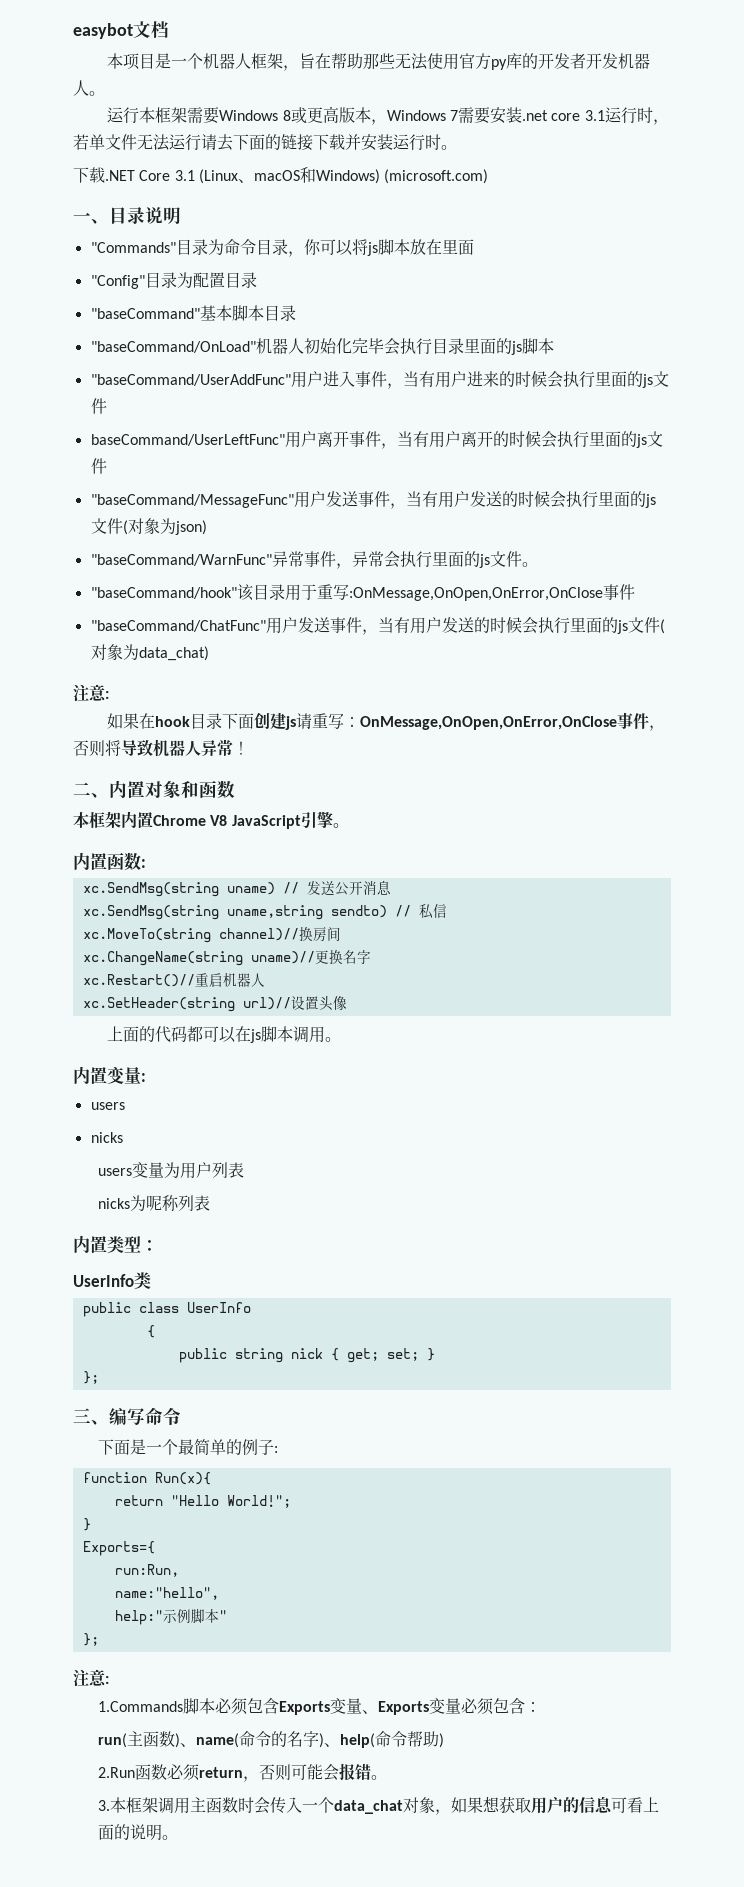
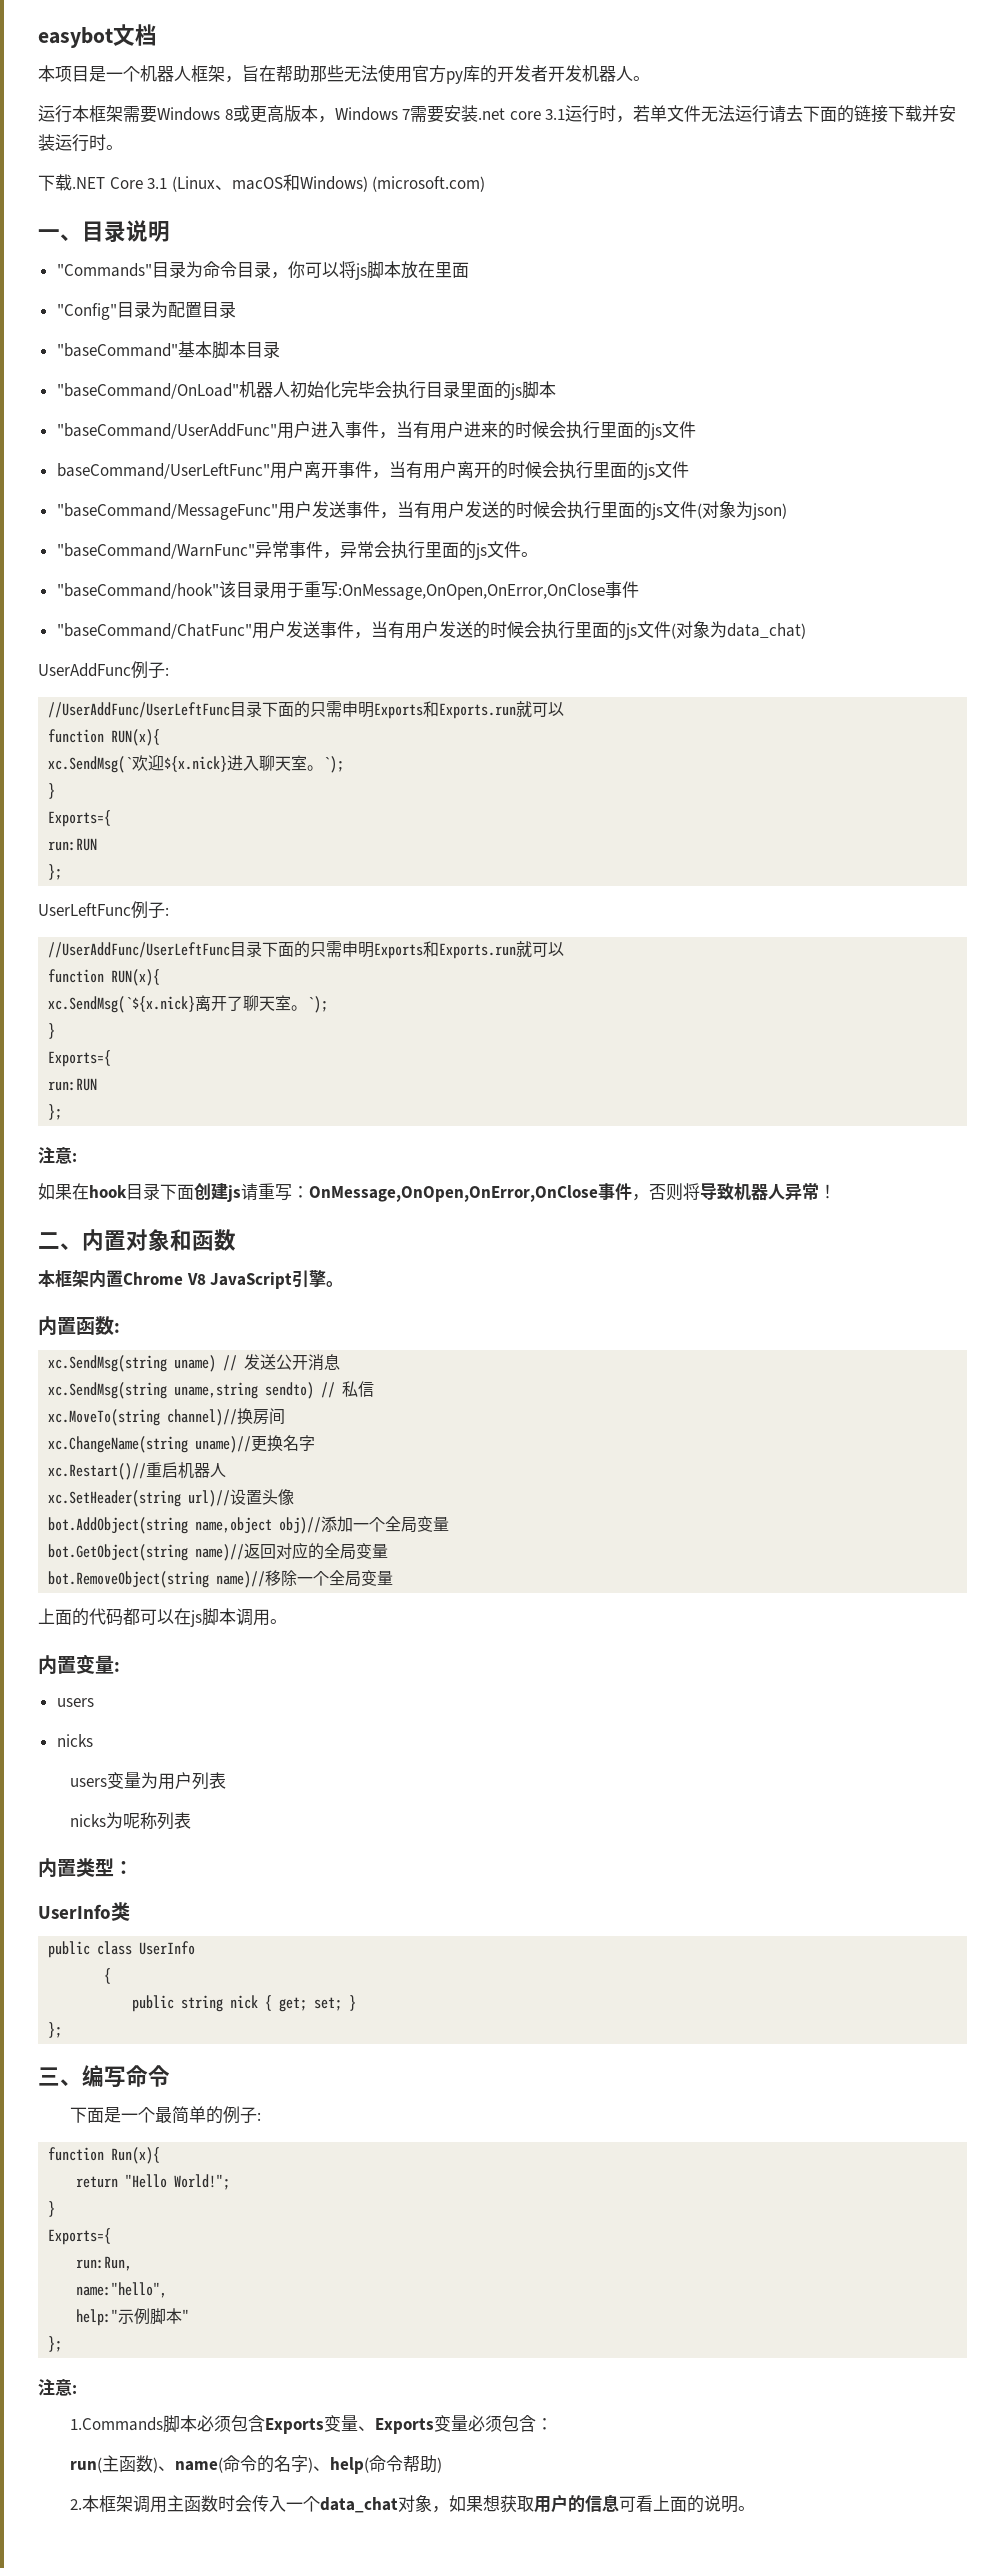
(209, 653) none -> [38,661,169,679] [48,701,565,719] [48,729,161,746] [48,755,345,773] [48,783,56,799] [48,810,112,827] [48,838,98,851] [48,864,63,880] [38,901,169,919] [48,941,565,959] [48,969,161,986] [48,995,329,1013] [48,1023,56,1039] [48,1050,112,1067] [48,1078,98,1091] [48,1104,63,1120] // UserAddFunc例子: // //UserAddFunc/UserLeftFunc目录下面的只需申明Exports和Exports.run就可以 // function RUN(x){ // xc.SendMsg(`欢迎${x.nick}进入聊天室。`); // } // Exports={ // run:RUN // }; // UserLeftFunc例子: // //UserAddFunc/UserLeftFunc目录下面的只需申明Exports和Exports.run就可以 // function RUN(x){ // xc.SendMsg(`${x.nick}离开了聊天室。`); // } // Exports={ // run:RUN // };
(347, 1003) none -> [48,1516,450,1534] [48,1542,389,1561] [48,1570,394,1588] // bot.AddObject(string name,object obj)//添加一个全局变量 // bot.GetObject(string name)//返回对应的全局变量 // bot.RemoveObject(string name)//移除一个全局变量
[98,1763,388,1782] [98,1800,111,1811] 2.Run函数必须return，否则可能会报错。 // 3. -> [69,2499,82,2510] 2.

